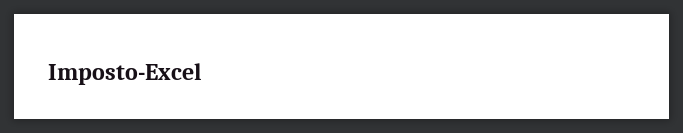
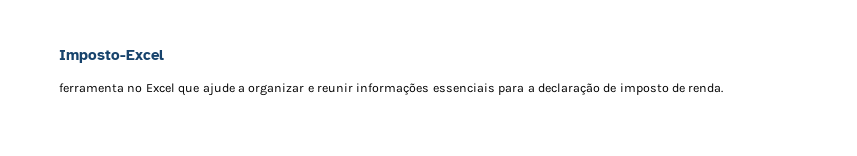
(201, 74) none -> [59,83,724,96] // ferramenta no Excel que ajude a organizar e reunir informações essenciais para a declaração de imposto de renda.

